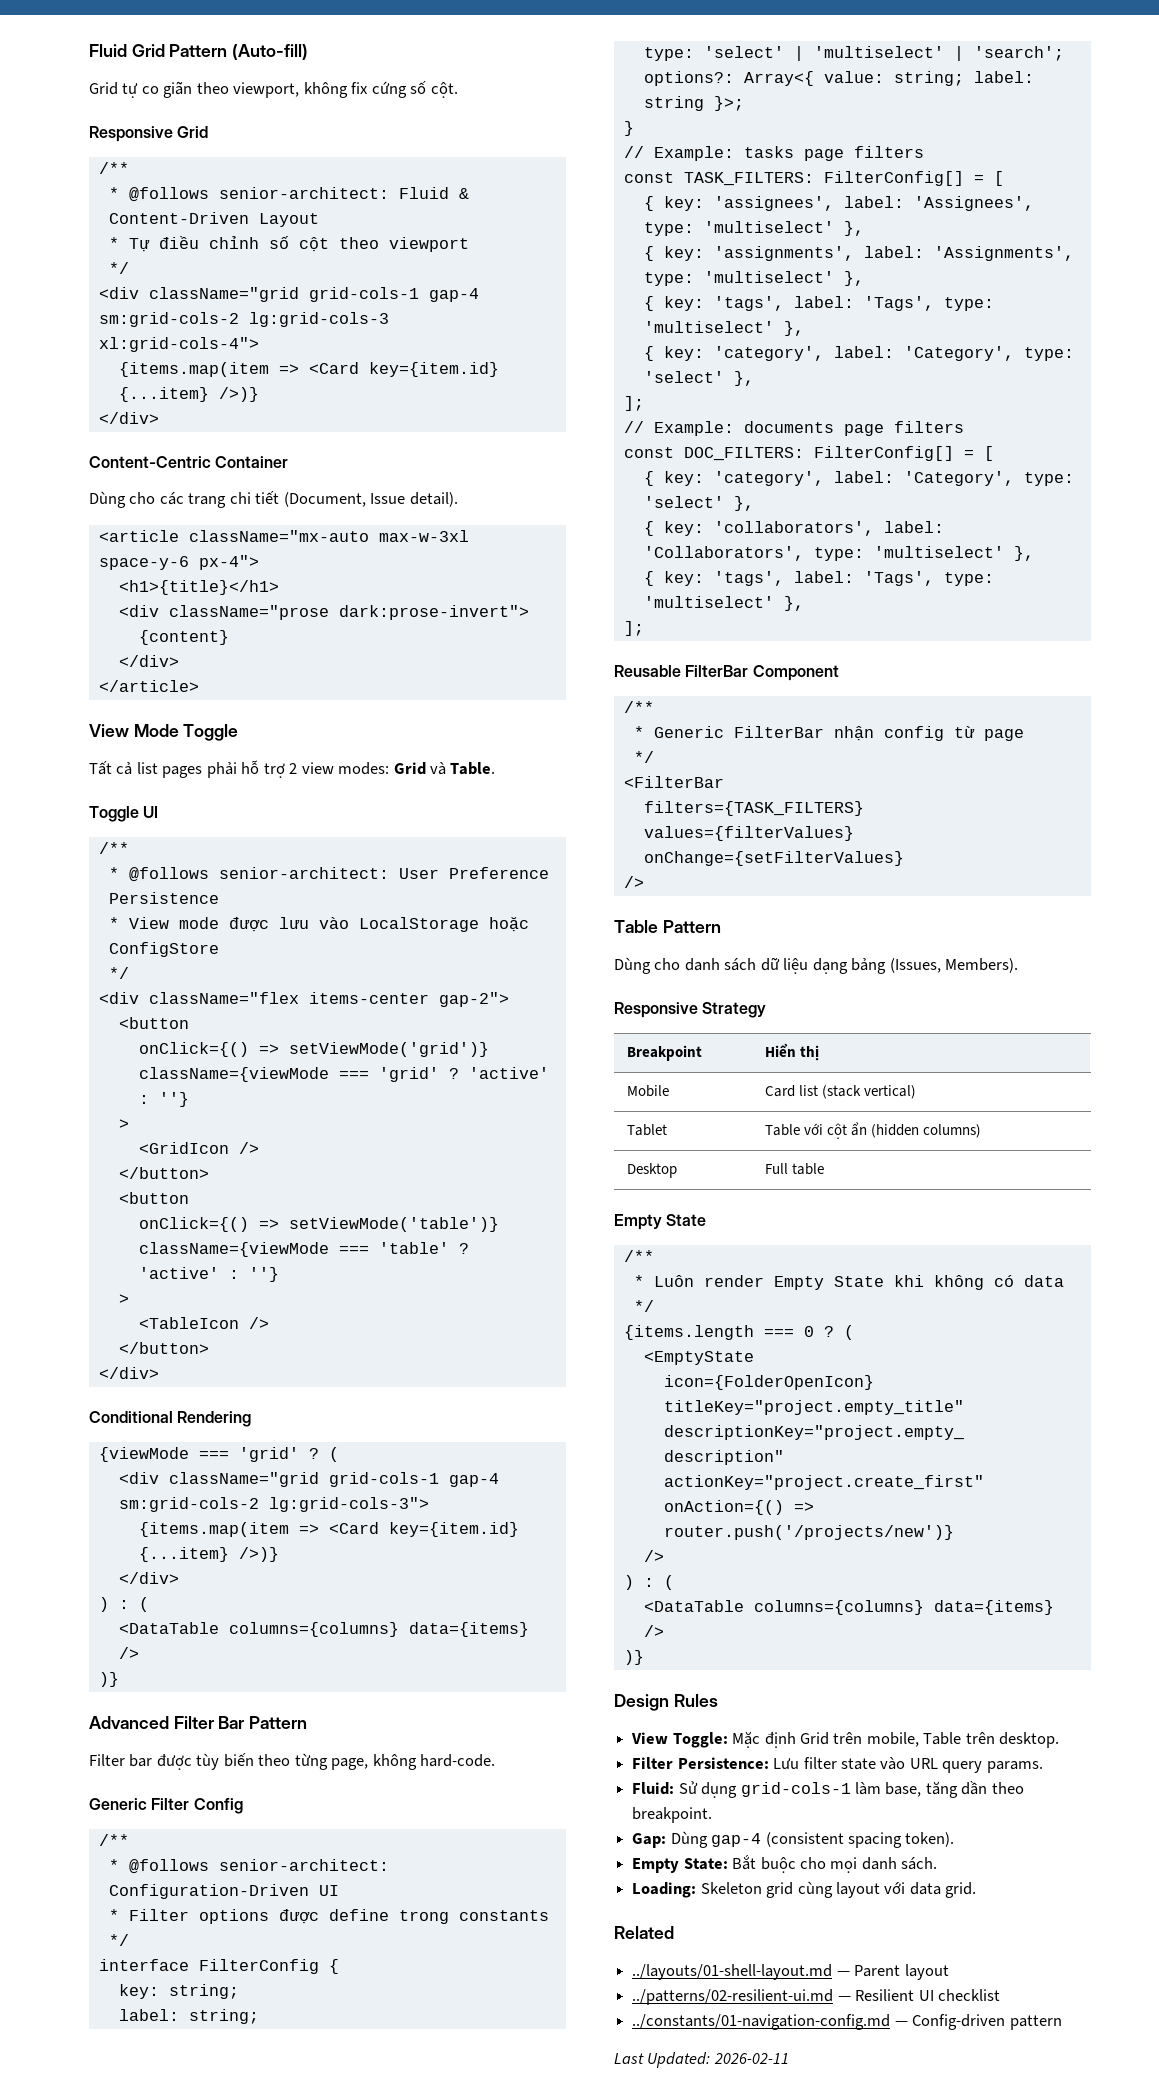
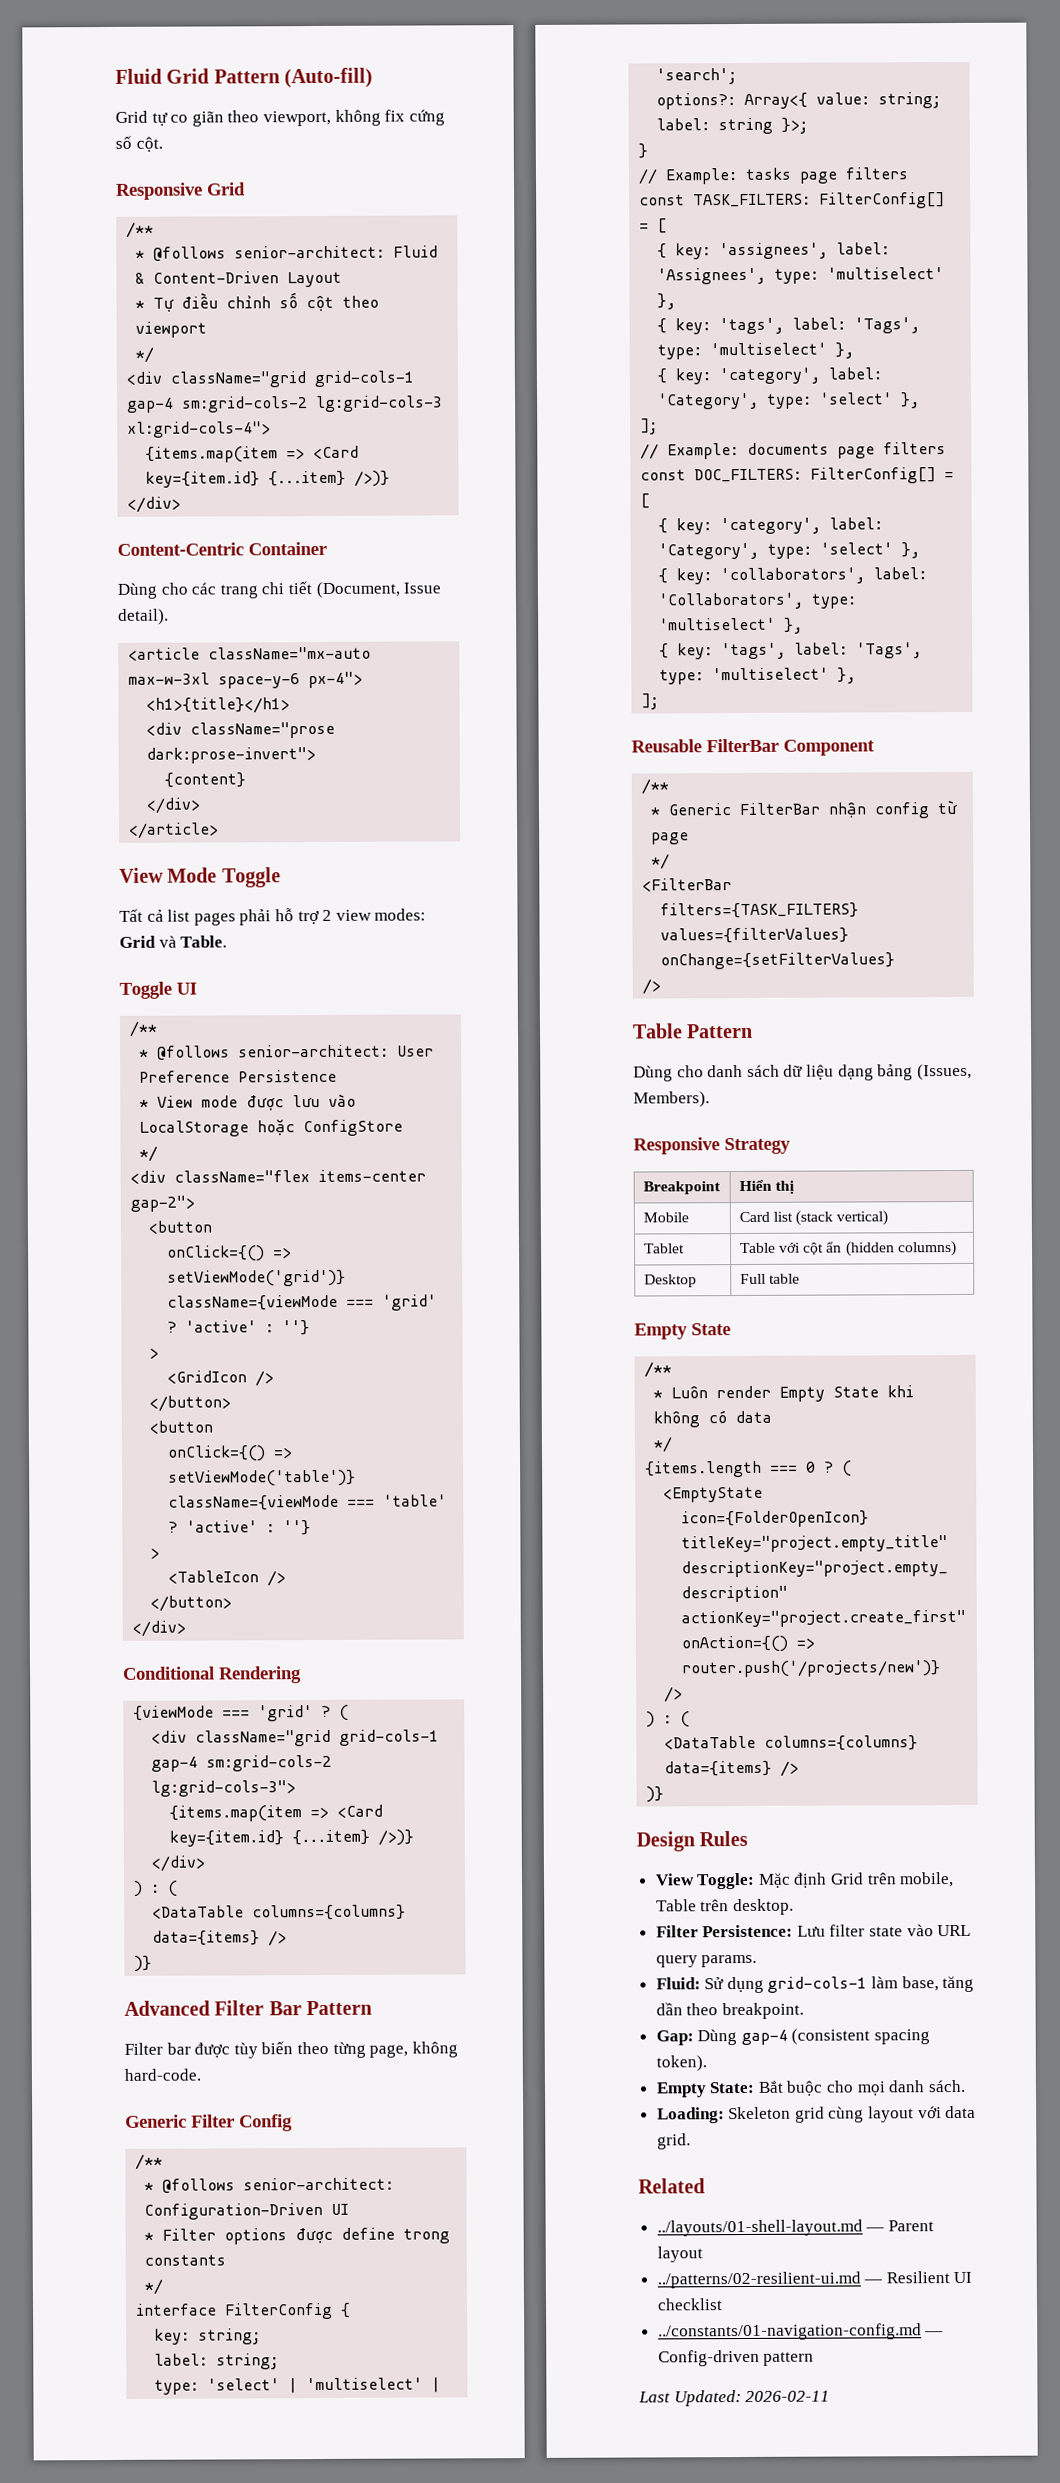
[643,246,1074,261] [643,271,864,286] // { key: 'assignments', label: 'Assignments', type: 'multiselect' }, -> (677, 301) none

